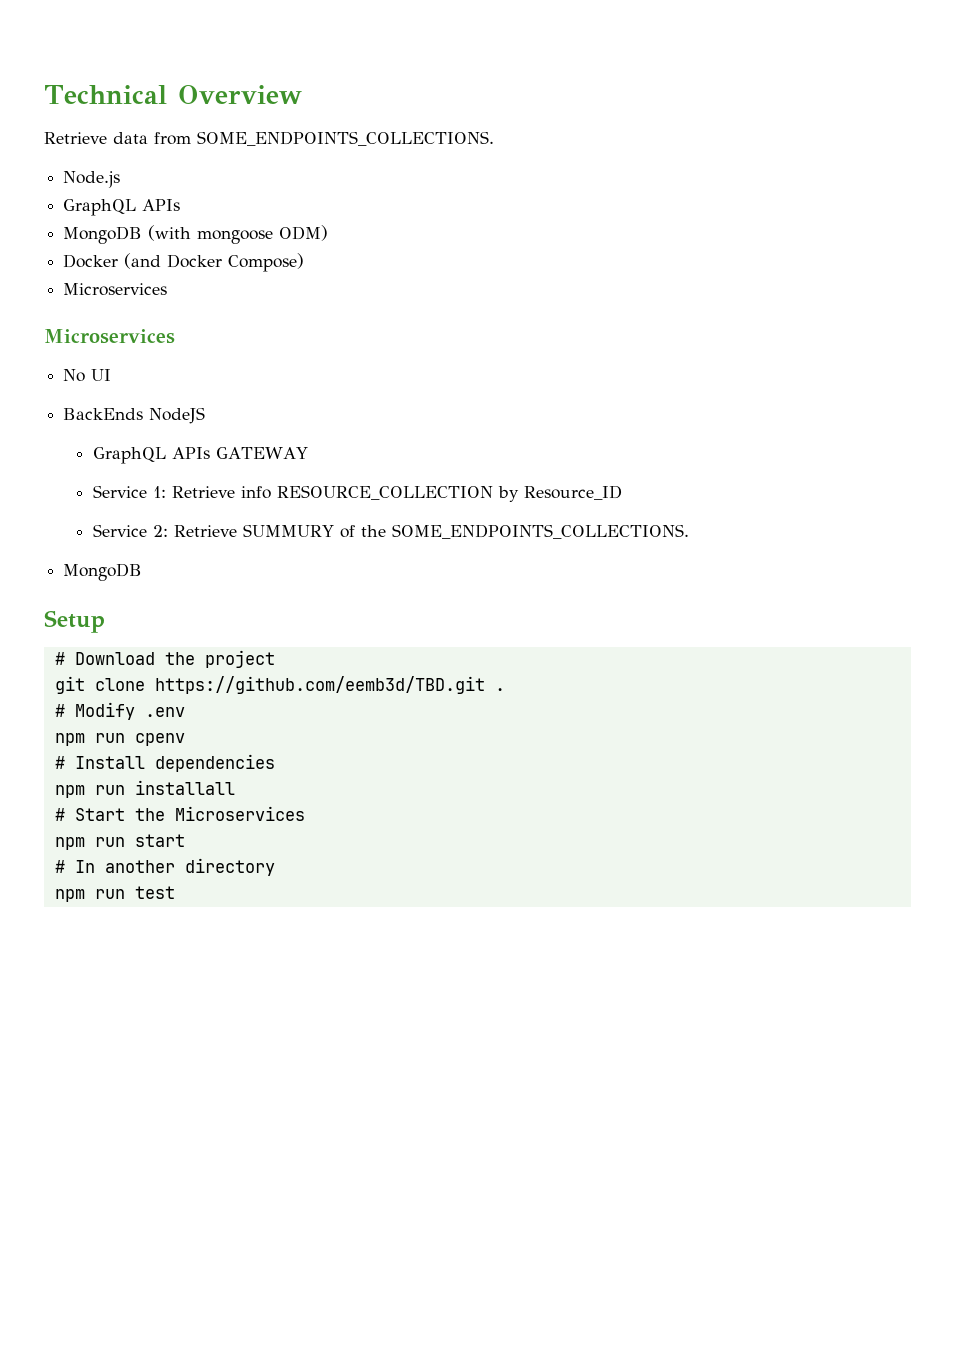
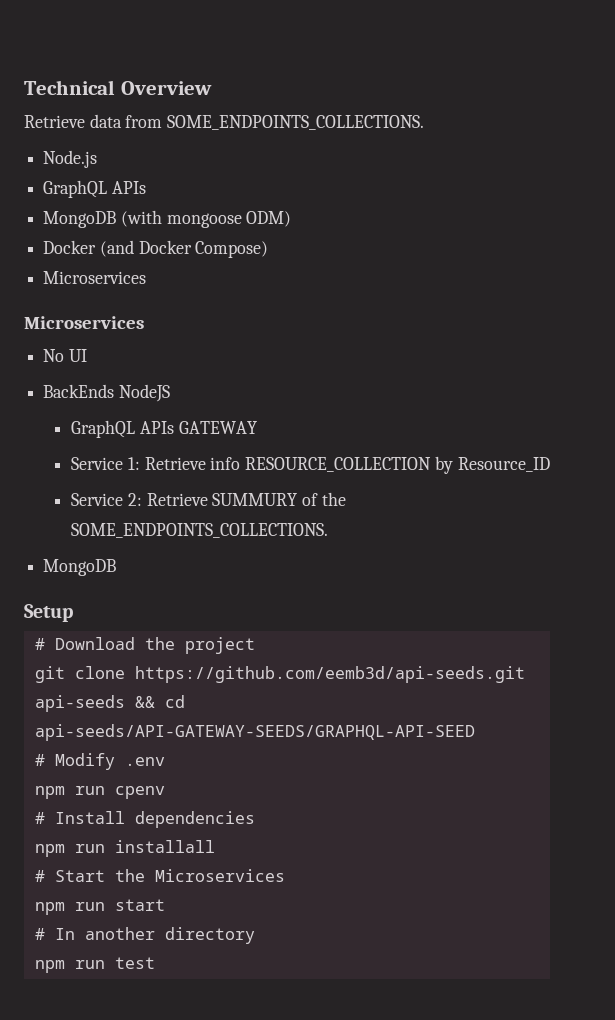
[154,676,505,694] https://github.com/eemb3d/TBD.git . -> [134,666,525,683] [34,695,185,712] [34,724,475,741] https://github.com/eemb3d/api-seeds.git api-seeds && cd api-seeds/API-GATEWAY-SEEDS/GRAPHQL-API-SEED

